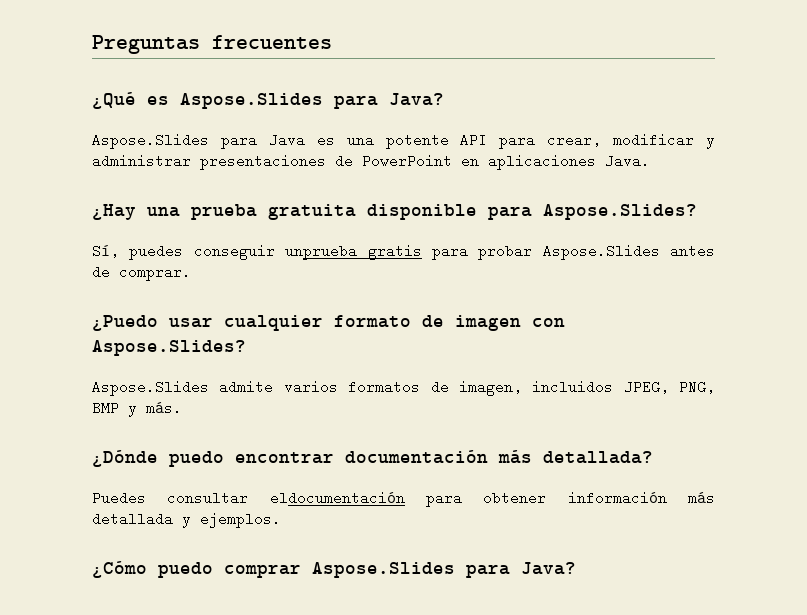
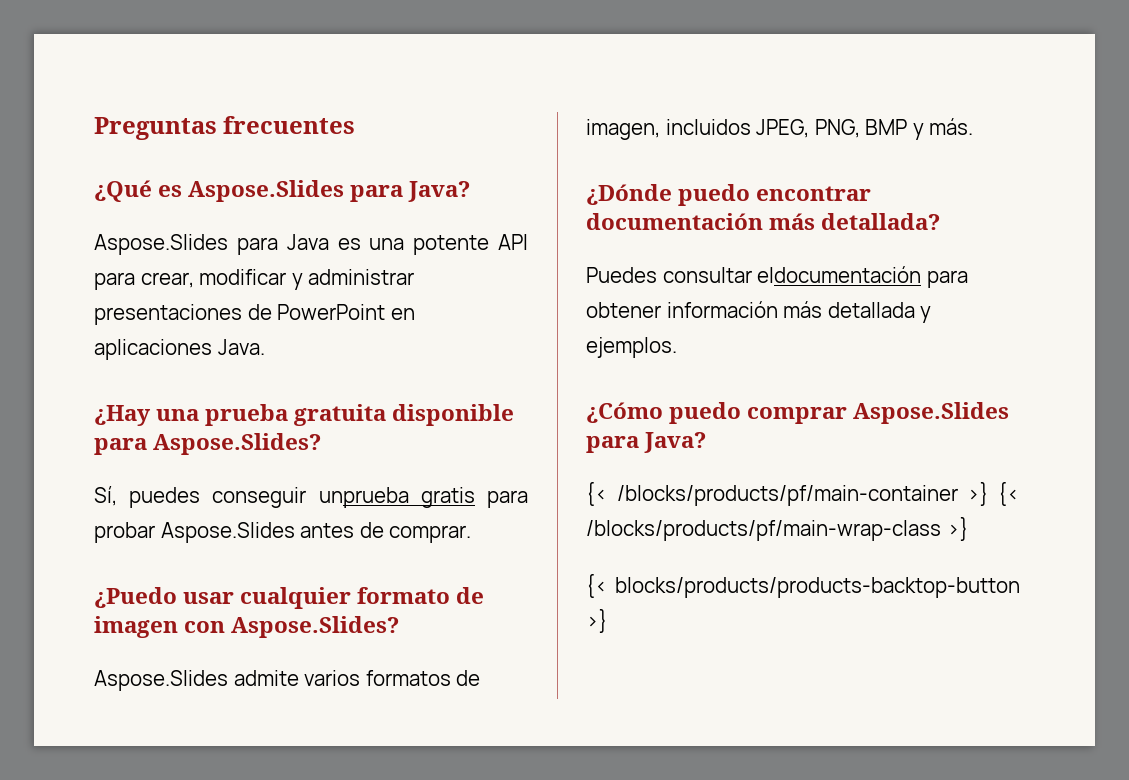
(576, 568) none -> [586,482,1020,506] [586,517,969,541] [586,574,1020,598] [586,609,608,633] // {< /blocks/products/pf/main-container >} {< /blocks/products/pf/main-wrap-class >} // {< blocks/products/products-backtop-button >}

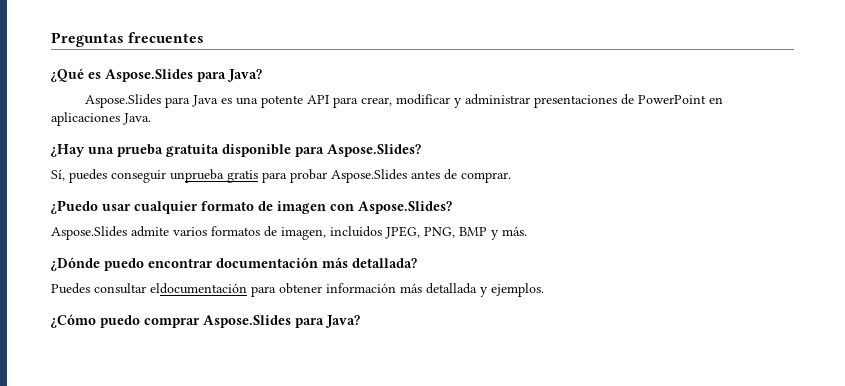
[586,482,1020,506] [586,517,969,541] [586,574,1020,598] [586,609,608,633] // {< /blocks/products/pf/main-container >} {< /blocks/products/pf/main-wrap-class >} // {< blocks/products/products-backtop-button >} -> (360, 321) none

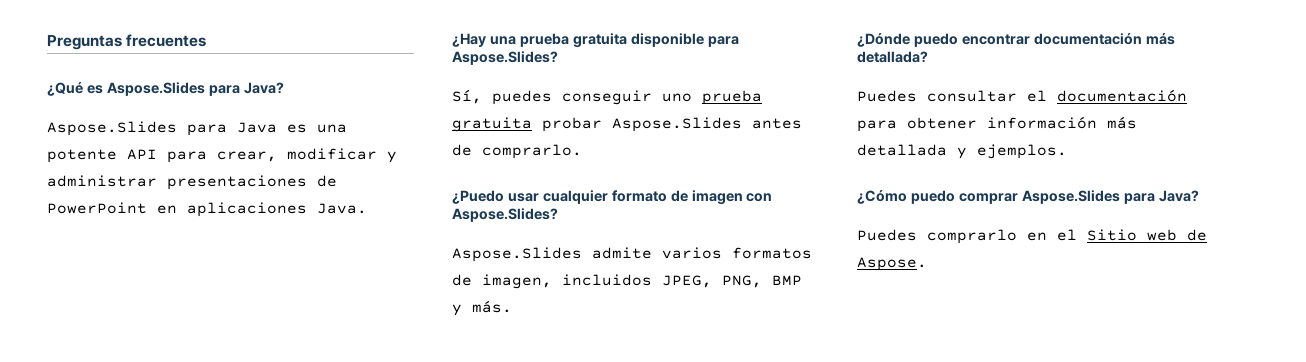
[170,169,287,183] unprueba gratis para -> [662,90,762,105] [452,117,532,132] uno prueba gratuita
[461,172,511,183] comprar. -> [482,144,582,159] comprarlo.
[150,283,247,294] eldocumentación -> [1027,89,1187,102] el documentación
(360, 321) none -> [857,229,1207,244] [857,257,927,271] // Puedes comprarlo en el Sitio web de Aspose.

